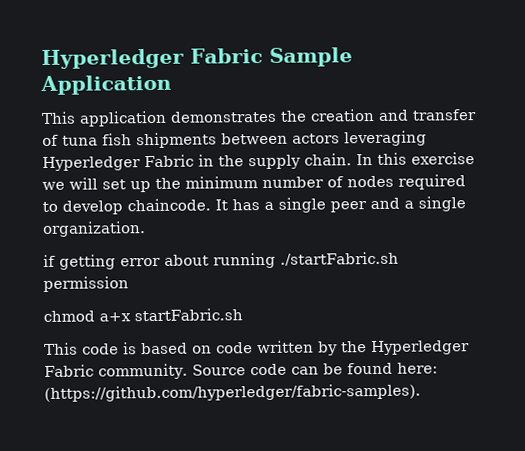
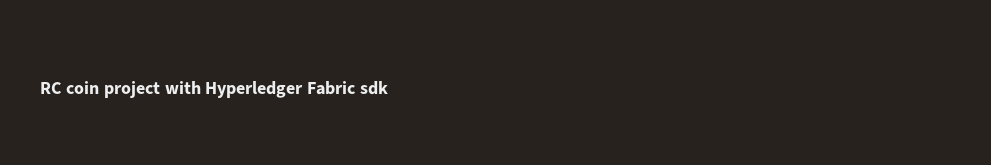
[41,47,353,69] [40,74,172,96] [41,108,477,127] [42,130,427,149] [42,152,475,171] [42,174,466,193] [42,196,466,215] [42,221,146,237] [43,251,399,270] [43,276,129,292] [43,308,243,322] [44,340,470,356] [44,362,438,380] [44,383,421,402] Hyperledger Fabric Sample Application // This application demonstrates the creation and transfer of tuna fish shipments between actors leveraging Hyperledger Fabric in the supply chain. In this exercise we will set up the minimum number of nodes required to develop chaincode. It has a single peer and a single organization. // if getting error about running ./startFabric.sh permission // chmod a+x startFabric.sh // This code is based on code written by the Hyperledger Fabric community. Source code can be found here: (https://github.com/hyperledger/fabric-samples). -> [40,81,389,98] RC coin project with Hyperledger Fabric sdk

